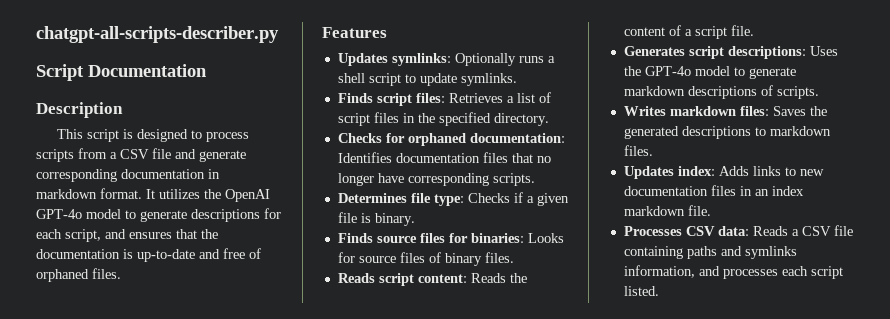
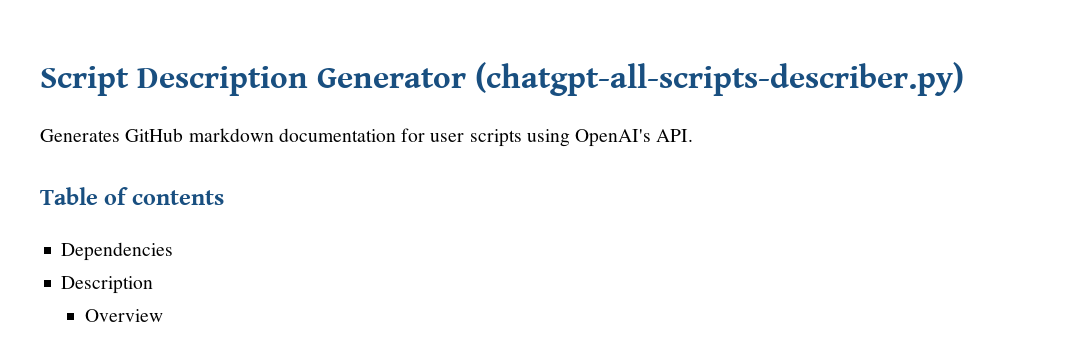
[36,26,279,43] [36,64,207,81] [36,102,123,118] [57,129,250,142] [36,148,246,162] [36,169,220,182] [36,188,270,202] [36,208,281,222] [36,229,218,242] [36,248,261,262] [36,268,121,282] [322,27,387,38] [337,53,555,66] [337,73,517,86] [337,92,551,106] [337,112,549,126] [337,133,565,146] [337,152,551,163] [337,173,535,186] [337,192,569,206] [337,212,415,226] [337,233,564,243] [337,252,514,266] [337,273,527,286] [623,25,754,39] [623,46,838,59] [623,66,796,79] [623,85,819,99] [623,106,827,116] [623,126,831,139] [623,145,653,156] [623,166,824,179] [623,185,804,196] [623,205,711,216] [623,225,853,236] [623,246,797,259] [623,265,843,279] [623,286,659,296] chatgpt-all-scripts-describer.py // Script Documentation // Description // This script is designed to process scripts from a CSV file and generate corresponding documentation in markdown format. It utilizes the OpenAI GPT-4o model to generate descriptions for each script, and ensures that the documentation is up-to-date and free of orphaned files. // Features // Updates symlinks: Optionally runs a shell script to update symlinks. // Finds script files: Retrieves a list of script files in the specified directory. // Checks for orphaned documentation: Identifies documentation files that no longer have corresponding scripts. // Determines file type: Checks if a given file is binary. // Finds source files for binaries: Looks for source files of binary files. // Reads script content: Reads the content of a script file. // Generates script descriptions: Uses the GPT-4o model to generate markdown descriptions of scripts. // Writes markdown files: Saves the generated descriptions to markdown files. // Updates index: Adds links to new documentation files in an index markdown file. // Processes CSV data: Reads a CSV file containing paths and symlinks information, and processes each script listed. -> [40,62,964,96] [40,128,694,147] [40,187,224,205] [61,242,174,261] [61,276,154,294] [85,309,164,322] Script Description Generator (chatgpt-all-scripts-describer.py) // Generates GitHub markdown documentation for user scripts using OpenAI's API. // Table of contents // Dependencies // Description // Overview

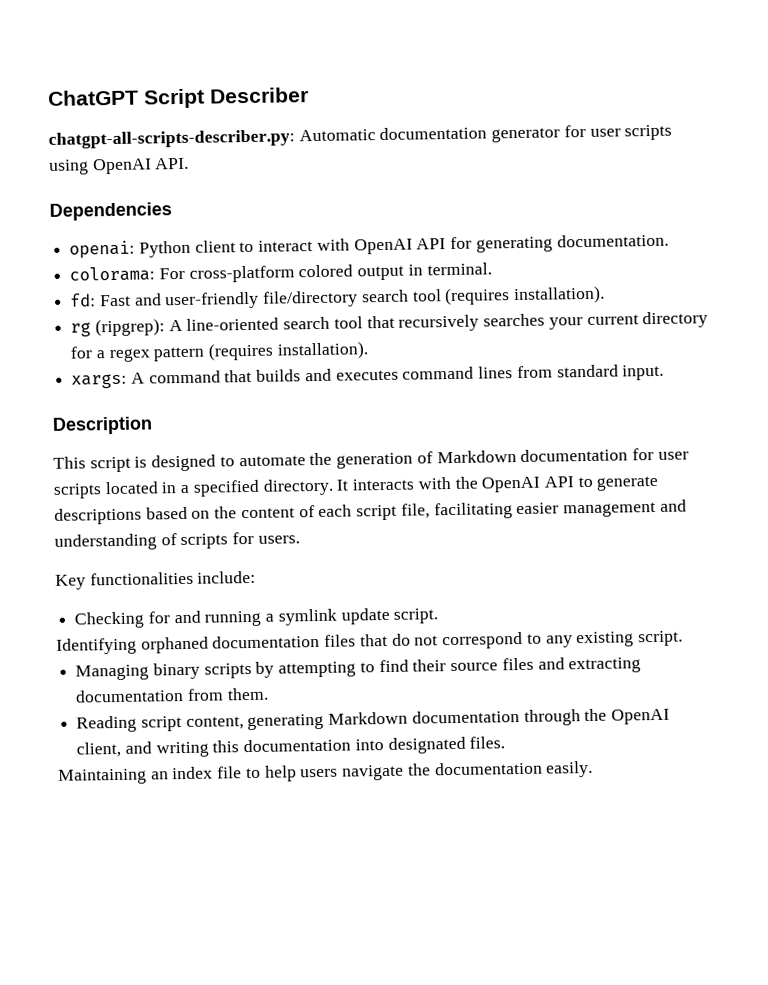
[40,62,964,96] [40,128,694,147] [40,187,224,205] [61,242,174,261] [61,276,154,294] [85,309,164,322] Script Description Generator (chatgpt-all-scripts-describer.py) // Generates GitHub markdown documentation for user scripts using OpenAI's API. // Table of contents // Dependencies // Description // Overview -> [48,87,309,109] [48,124,673,149] [49,157,190,175] [49,202,172,221] [69,233,669,259] [69,262,492,283] [70,285,606,310] [70,311,709,337] [70,341,369,363] [71,364,665,389] [52,416,153,435] [53,447,689,473] [53,475,659,499] [54,499,687,525] [54,531,300,551] [55,570,257,590] [74,607,439,629] [56,630,683,655] [75,657,642,681] [75,687,269,703] [76,708,671,733] [76,736,506,758] [58,760,594,785] ChatGPT Script Describer // chatgpt-all-scripts-describer.py: Automatic documentation generator for user scripts using OpenAI API. // Dependencies // openai: Python client to interact with OpenAI API for generating documentation. // colorama: For cross-platform colored output in terminal. // fd: Fast and user-friendly file/directory search tool (requires installation). // rg (ripgrep): A line-oriented search tool that recursively searches your current directory for a regex pattern (requires installation). // xargs: A command that builds and executes command lines from standard input. // Description // This script is designed to automate the generation of Markdown documentation for user scripts located in a specified directory. It interacts with the OpenAI API to generate descriptions based on the content of each script file, facilitating easier management and understanding of scripts for users. // Key functionalities include: // Checking for and running a symlink update script. // Identifying orphaned documentation files that do not correspond to any existing script. // Managing binary scripts by attempting to find their source files and extracting documentation from them. // Reading script content, generating Markdown documentation through the OpenAI client, and writing this documentation into designated files. // Maintaining an index file to help users navigate the documentation easily.

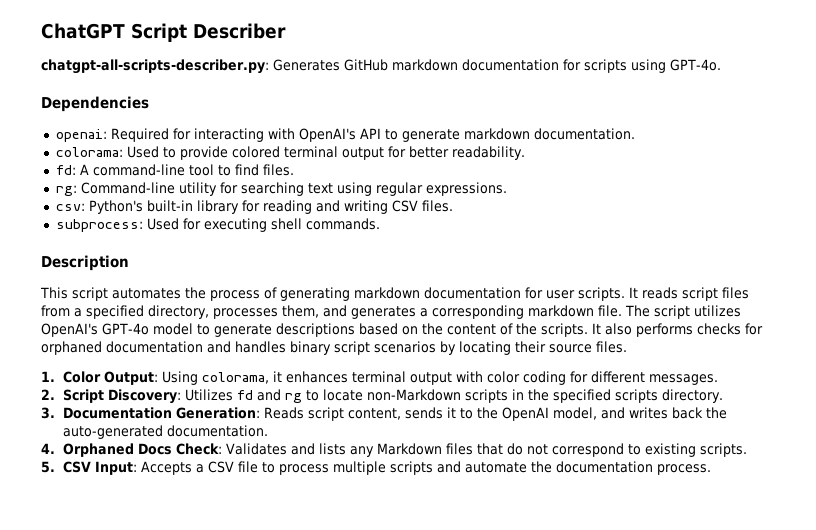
[298,124,673,143] [49,157,190,175] [49,202,172,221] [69,233,669,259] [69,262,492,283] [70,285,606,310] [70,311,709,337] [70,341,369,363] [71,364,665,389] [52,416,153,435] [53,447,689,473] [53,476,574,499] Automatic documentation generator for user scripts using OpenAI API. // Dependencies // openai: Python client to interact with OpenAI API for generating documentation. // colorama: For cross-platform colored output in terminal. // fd: Fast and user-friendly file/directory search tool (requires installation). // rg (ripgrep): A line-oriented search tool that recursively searches your current directory for a regex pattern (requires installation). // xargs: A command that builds and executes command lines from standard input. // Description // This script is designed to automate the generation of Markdown documentation for user scripts located in a specified directory. It interacts with the OpenAI API -> [272,59,721,73] [41,96,149,112] [55,128,635,142] [55,146,525,160] [55,164,294,176] [55,182,507,196] [55,200,453,214] [55,218,380,232] [41,255,129,271] [40,287,749,301] [41,305,741,319] [41,323,193,337] Generates GitHub markdown documentation for scripts using GPT-4o. // Dependencies // openai: Required for interacting with OpenAI's API to generate markdown documentation. // colorama: Used to provide colored terminal output for better readability. // fd: A command-line tool to find files. // rg: Command-line utility for searching text using regular expressions. // csv: Python's built-in library for reading and writing CSV files. // subprocess: Used for executing shell commands. // Description // This script automates the process of generating markdown documentation for user scripts. It reads script files from a specified directory, processes them, and generates a corresponding markdown file. The script utilizes OpenAI's GPT-4o model
[318,499,687,521] [54,531,300,551] [55,570,257,590] [74,607,439,629] [56,634,321,655] each script file, facilitating easier management and understanding of scripts for users. // Key functionalities include: // Checking for and running a symlink update script. // Identifying orphaned documentation -> [515,323,763,337] [41,341,627,355] [41,371,718,385] [41,389,723,404] [41,407,727,421] [62,425,268,439] [41,443,442,457] the scripts. It also performs checks for orphaned documentation and handles binary script scenarios by locating their source files. // 1. Color Output: Using colorama, it enhances terminal output with color coding for different messages. // 2. Script Discovery: Utilizes fd and rg to locate non-Markdown scripts in the specified scripts directory. // 3. Documentation Generation: Reads script content, sends it to the OpenAI model, and writes back the auto-generated documentation. // 4. Orphaned Docs Check: Validates and lists any Markdown
[545,630,683,648] [75,657,642,681] [75,687,269,703] [76,708,671,733] [76,736,506,758] [58,764,405,785] any existing script. // Managing binary scripts by attempting to find their source files and extracting documentation from them. // Reading script content, generating Markdown documentation through the OpenAI client, and writing this documentation into designated files. // Maintaining an index file to help users navigate -> [644,443,747,457] [41,461,527,475] existing scripts. // 5. CSV Input: Accepts a CSV file to process multiple scripts and automate
[546,760,594,778] easily. -> [656,464,711,475] process.

